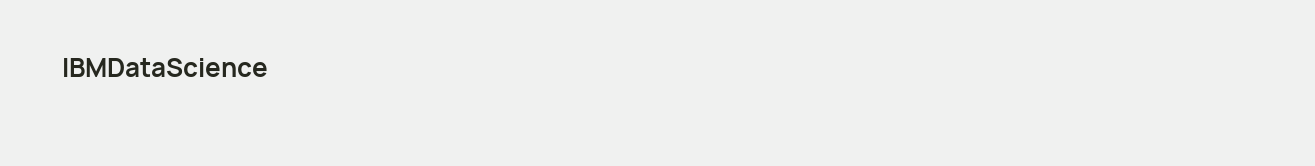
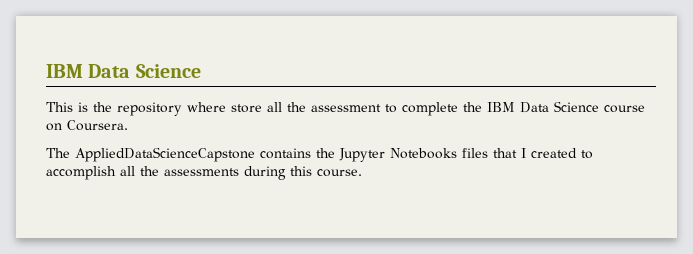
[62,58,268,77] IBMDataScience -> [46,64,201,78] [46,101,645,116] [46,120,128,131] [46,147,593,162] [46,166,362,180] IBM Data Science // This is the repository where store all the assessment to complete the IBM Data Science course on Coursera. // The AppliedDataScienceCapstone contains the Jupyter Notebooks files that I created to accomplish all the assessments during this course.

